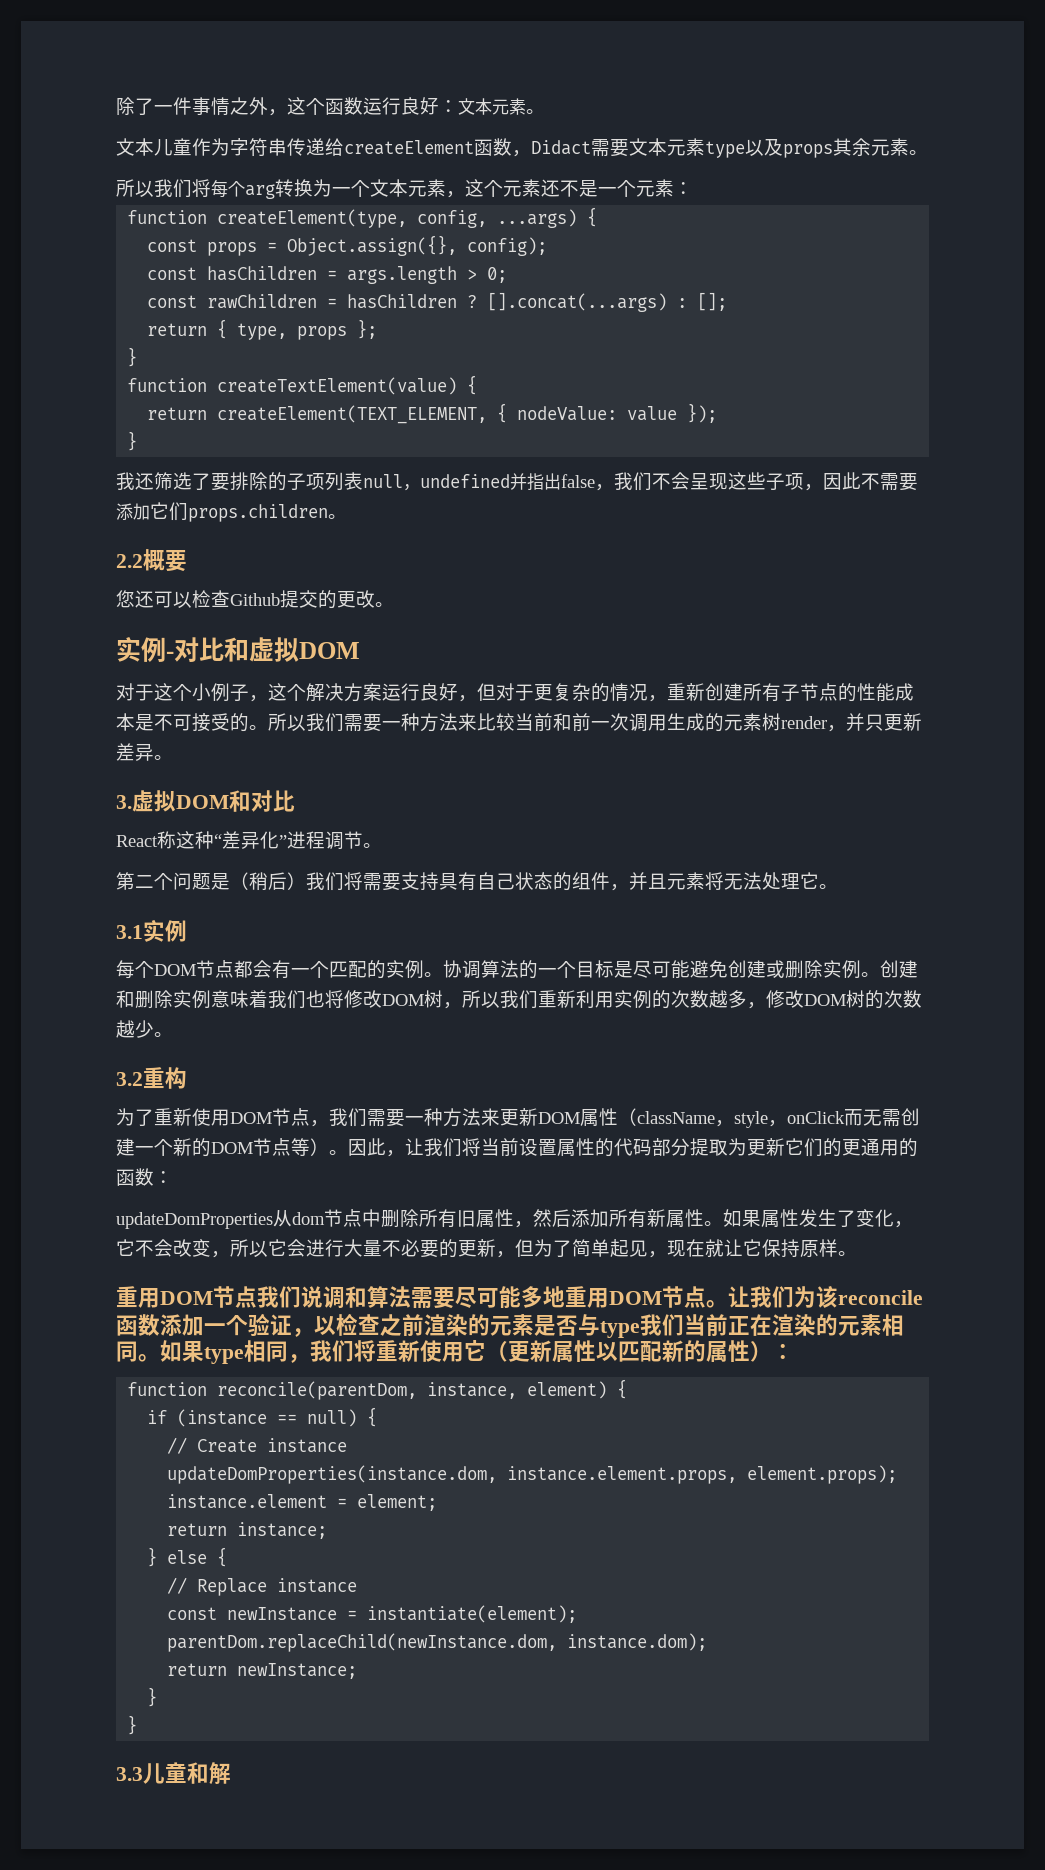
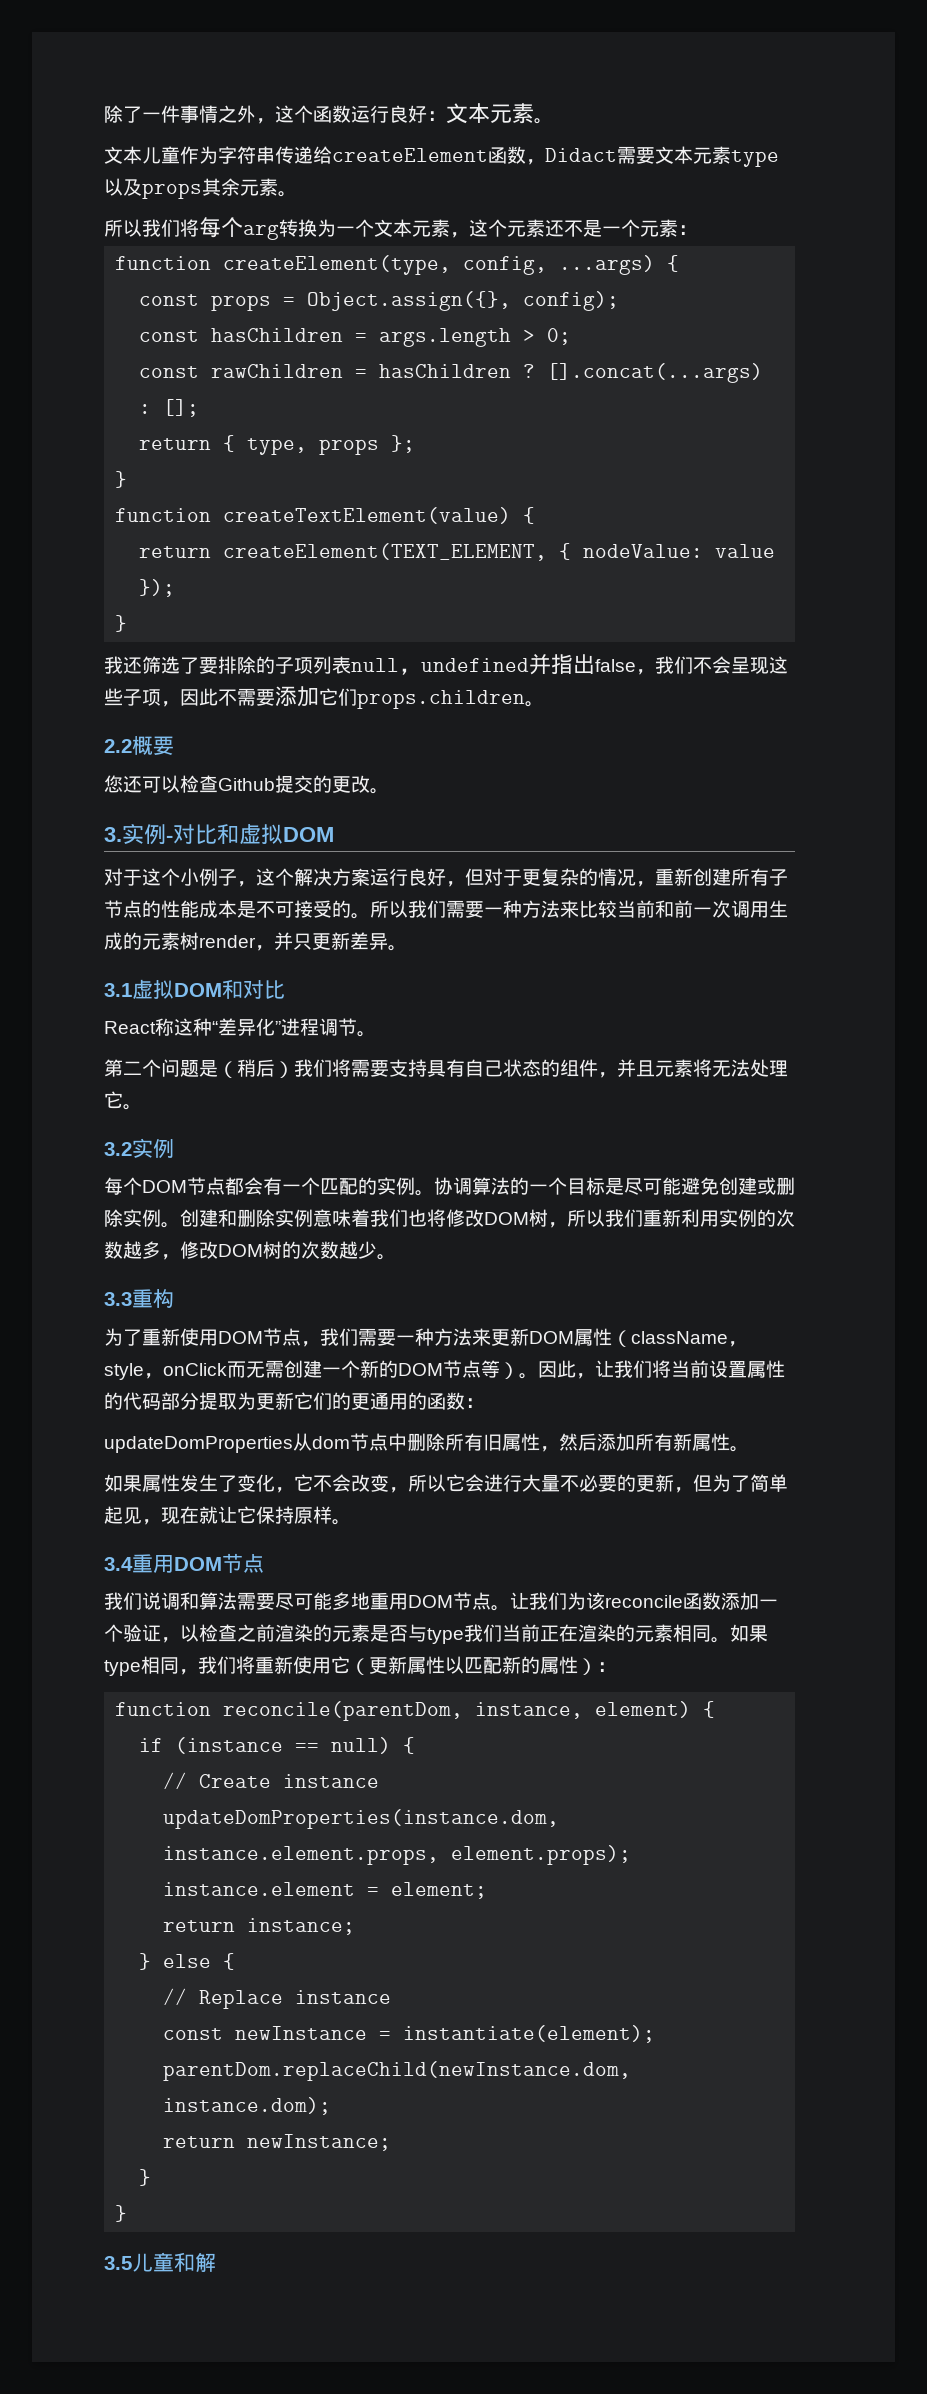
(394, 604) none -> [104,827,122,842] 3.
[116,795,132,809] 3. -> [104,983,132,997] 3.1
[116,925,143,939] 3.1 -> [104,1142,132,1156] 3.2
[116,1072,143,1086] 3.2 -> [104,1292,132,1306] 3.3
(723, 1223) none -> (749, 1449) //
[116,1286,257,1308] 重用DOM节点 -> [104,1553,264,1573] 3.4重用DOM节点 //
[116,1767,143,1781] 3.3 -> [104,2256,132,2270] 3.5

